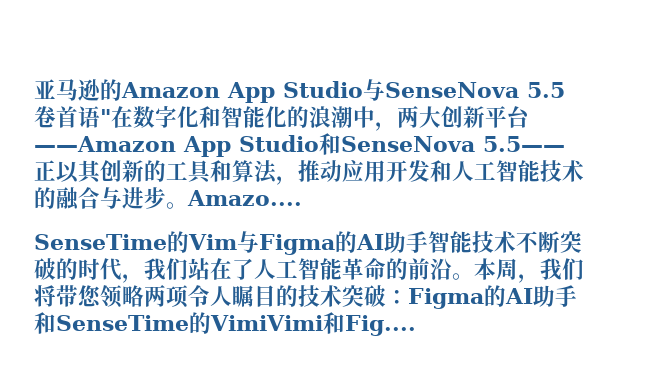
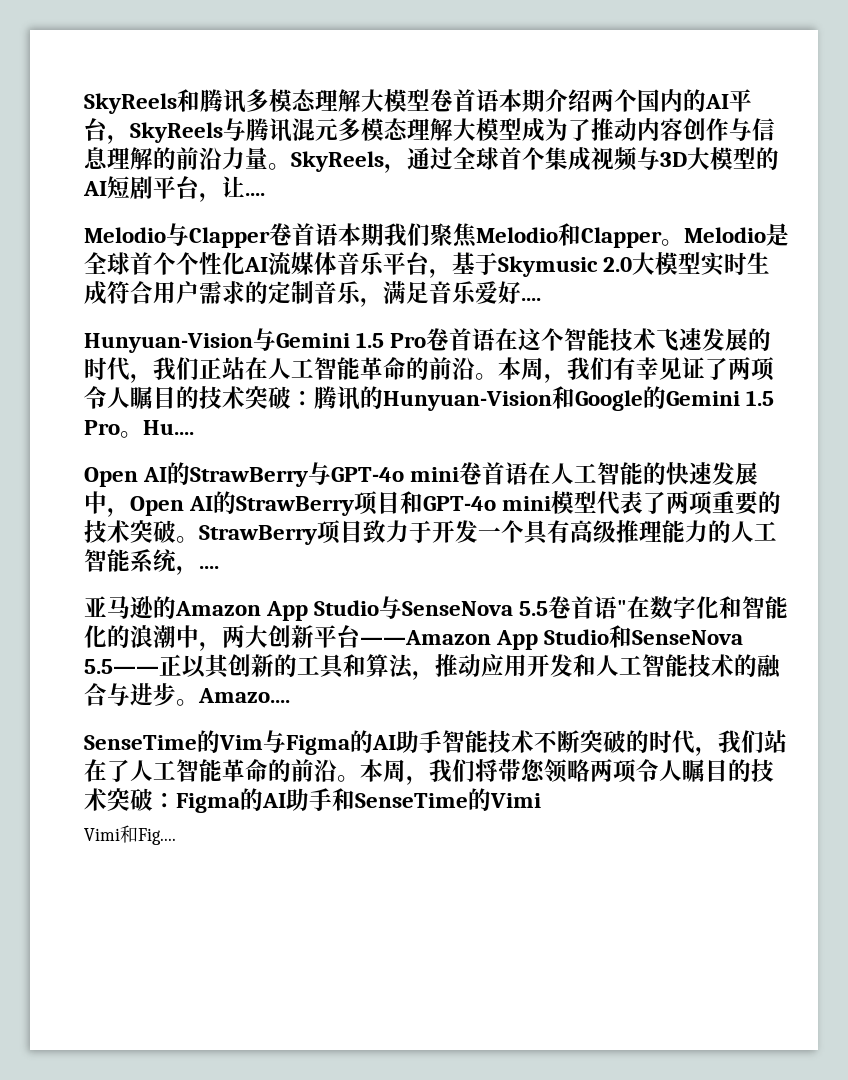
(34, 89) none -> [84,89,752,114] [84,118,775,144] [84,147,779,173] [83,176,265,202] [84,223,789,248] [84,252,771,278] [84,281,541,307] [84,328,772,353] [84,357,775,383] [84,386,775,411] [84,420,194,438] [84,462,759,487] [84,491,782,517] [84,520,777,545] [84,549,219,575] SkyReels和腾讯多模态理解大模型卷首语本期介绍两个国内的AI平台，SkyReels与腾讯混元多模态理解大模型成为了推动内容创作与信息理解的前沿力量。SkyReels，通过全球首个集成视频与3D大模型的AI短剧平台，让.... // Melodio与Clapper卷首语本期我们聚焦Melodio和Clapper。Melodio是全球首个个性化AI流媒体音乐平台，基于Skymusic 2.0大模型实时生成符合用户需求的定制音乐，满足音乐爱好.... // Hunyuan-Vision与Gemini 1.5 Pro卷首语在这个智能技术飞速发展的时代，我们正站在人工智能革命的前沿。本周，我们有幸见证了两项令人瞩目的技术突破：腾讯的Hunyuan-Vision和Google的Gemini 1.5 Pro。Hu.... // Open AI的StrawBerry与GPT-4o mini卷首语在人工智能的快速发展中，Open AI的StrawBerry项目和GPT-4o mini模型代表了两项重要的技术突破。StrawBerry项目致力于开发一个具有高级推理能力的人工智能系统，.... //
[210,315,323,331] VimiVimi -> [490,793,541,808] [84,828,120,841] Vimi // Vimi

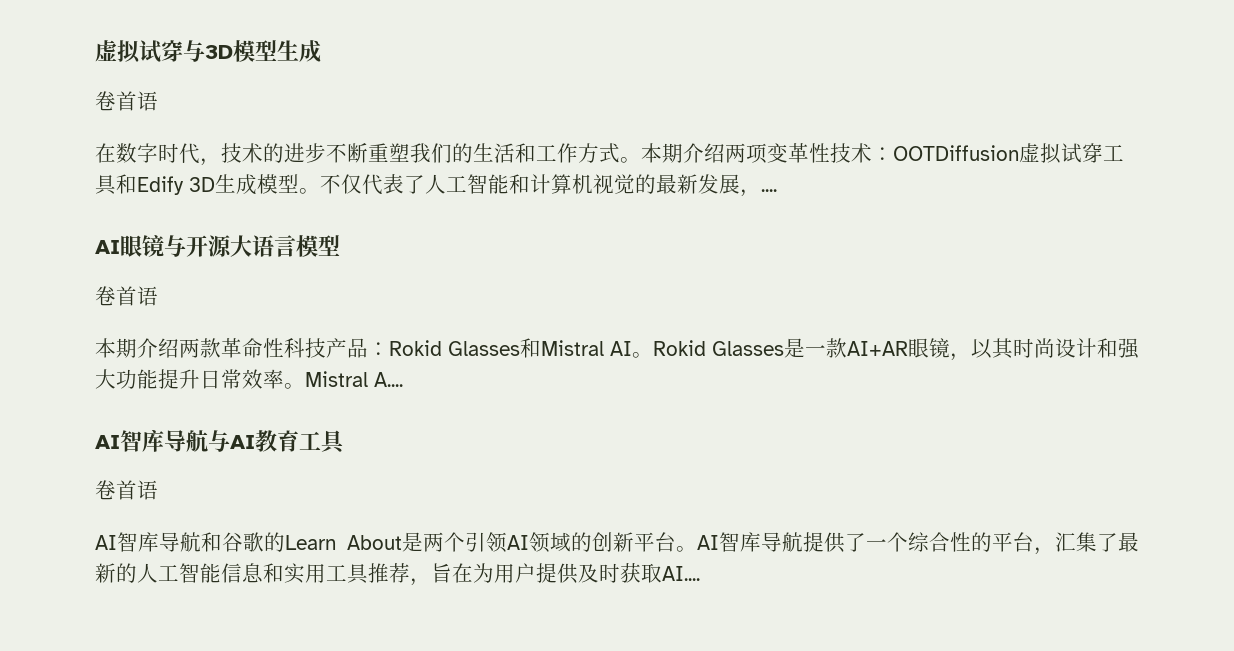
[84,89,752,114] [84,118,775,144] [84,147,779,173] [83,176,265,202] [84,223,789,248] [84,252,771,278] [84,281,541,307] [84,328,772,353] [84,357,775,383] [84,386,775,411] [84,420,194,438] [84,462,759,487] [84,491,782,517] [84,520,777,545] [84,549,219,575] [84,596,789,621] [84,625,744,651] [84,654,781,680] [84,683,290,706] [84,730,787,756] [84,759,774,785] [84,788,541,813] [84,825,176,845] SkyReels和腾讯多模态理解大模型卷首语本期介绍两个国内的AI平台，SkyReels与腾讯混元多模态理解大模型成为了推动内容创作与信息理解的前沿力量。SkyReels，通过全球首个集成视频与3D大模型的AI短剧平台，让.... // Melodio与Clapper卷首语本期我们聚焦Melodio和Clapper。Melodio是全球首个个性化AI流媒体音乐平台，基于Skymusic 2.0大模型实时生成符合用户需求的定制音乐，满足音乐爱好.... // Hunyuan-Vision与Gemini 1.5 Pro卷首语在这个智能技术飞速发展的时代，我们正站在人工智能革命的前沿。本周，我们有幸见证了两项令人瞩目的技术突破：腾讯的Hunyuan-Vision和Google的Gemini 1.5 Pro。Hu.... // Open AI的StrawBerry与GPT-4o mini卷首语在人工智能的快速发展中，Open AI的StrawBerry项目和GPT-4o mini模型代表了两项重要的技术突破。StrawBerry项目致力于开发一个具有高级推理能力的人工智能系统，.... // 亚马逊的Amazon App Studio与SenseNova 5.5卷首语"在数字化和智能化的浪潮中，两大创新平台——Amazon App Studio和SenseNova 5.5——正以其创新的工具和算法，推动应用开发和人工智能技术的融合与进步。Amazo.... // SenseTime的Vim与Figma的AI助手智能技术不断突破的时代，我们站在了人工智能革命的前沿。本周，我们将带您领略两项令人瞩目的技术突破：Figma的AI助手和SenseTime的Vimi // Vimi和Fig.... -> [95,40,321,63] [95,91,158,111] [95,143,1124,166] [95,174,777,197] [95,235,340,257] [95,286,158,306] [95,338,1140,361] [95,369,403,389] [95,429,346,454] [95,480,158,500] [95,532,1139,555] [95,563,700,586] 虚拟试穿与3D模型生成 // 卷首语 // 在数字时代，技术的进步不断重塑我们的生活和工作方式。本期介绍两项变革性技术：OOTDiffusion虚拟试穿工具和Edify 3D生成模型。不仅代表了人工智能和计算机视觉的最新发展，.... // AI眼镜与开源大语言模型 // 卷首语 // 本期介绍两款革命性科技产品：Rokid Glasses和Mistral AI。Rokid Glasses是一款AI+AR眼镜，以其时尚设计和强大功能提升日常效率。Mistral A.... // AI智库导航与AI教育工具 // 卷首语 // AI智库导航和谷歌的Learn About是两个引领AI领域的创新平台。AI智库导航提供了一个综合性的平台，汇集了最新的人工智能信息和实用工具推荐，旨在为用户提供及时获取AI....

